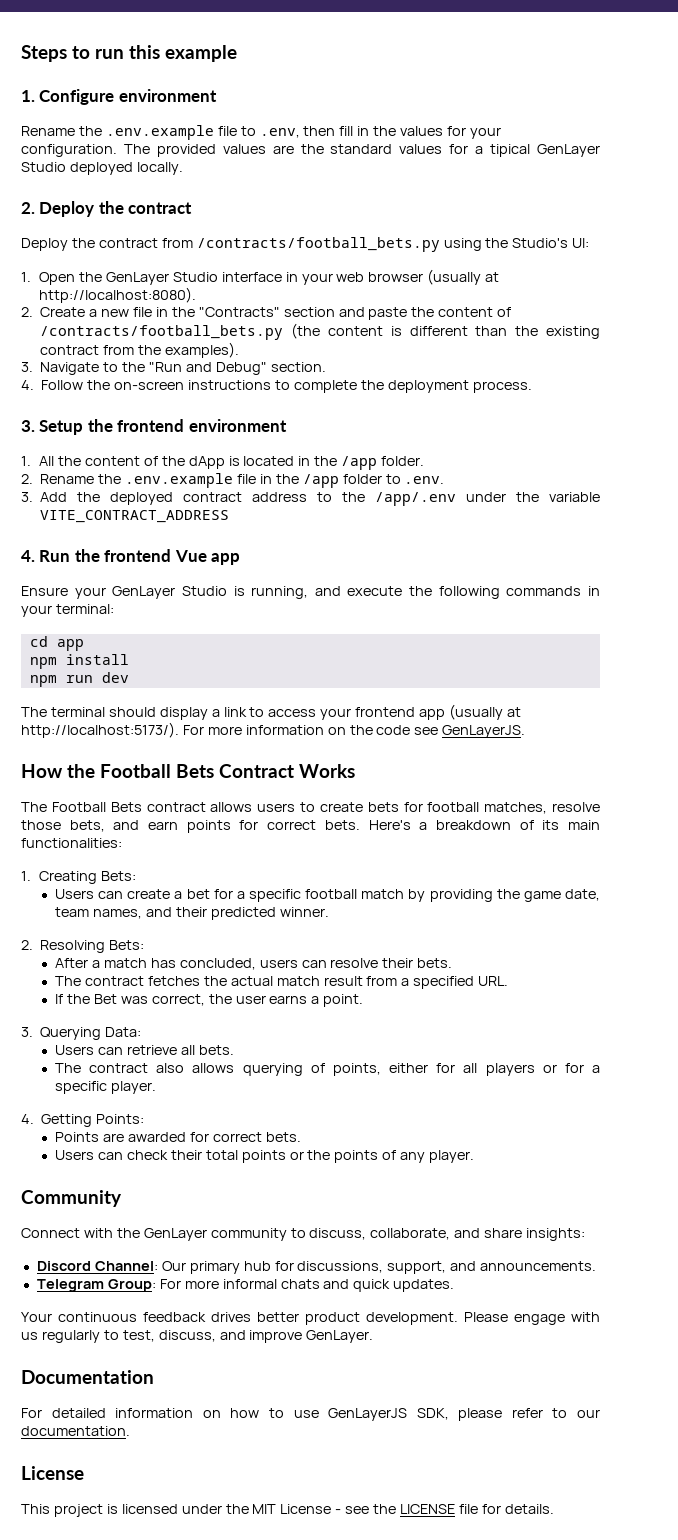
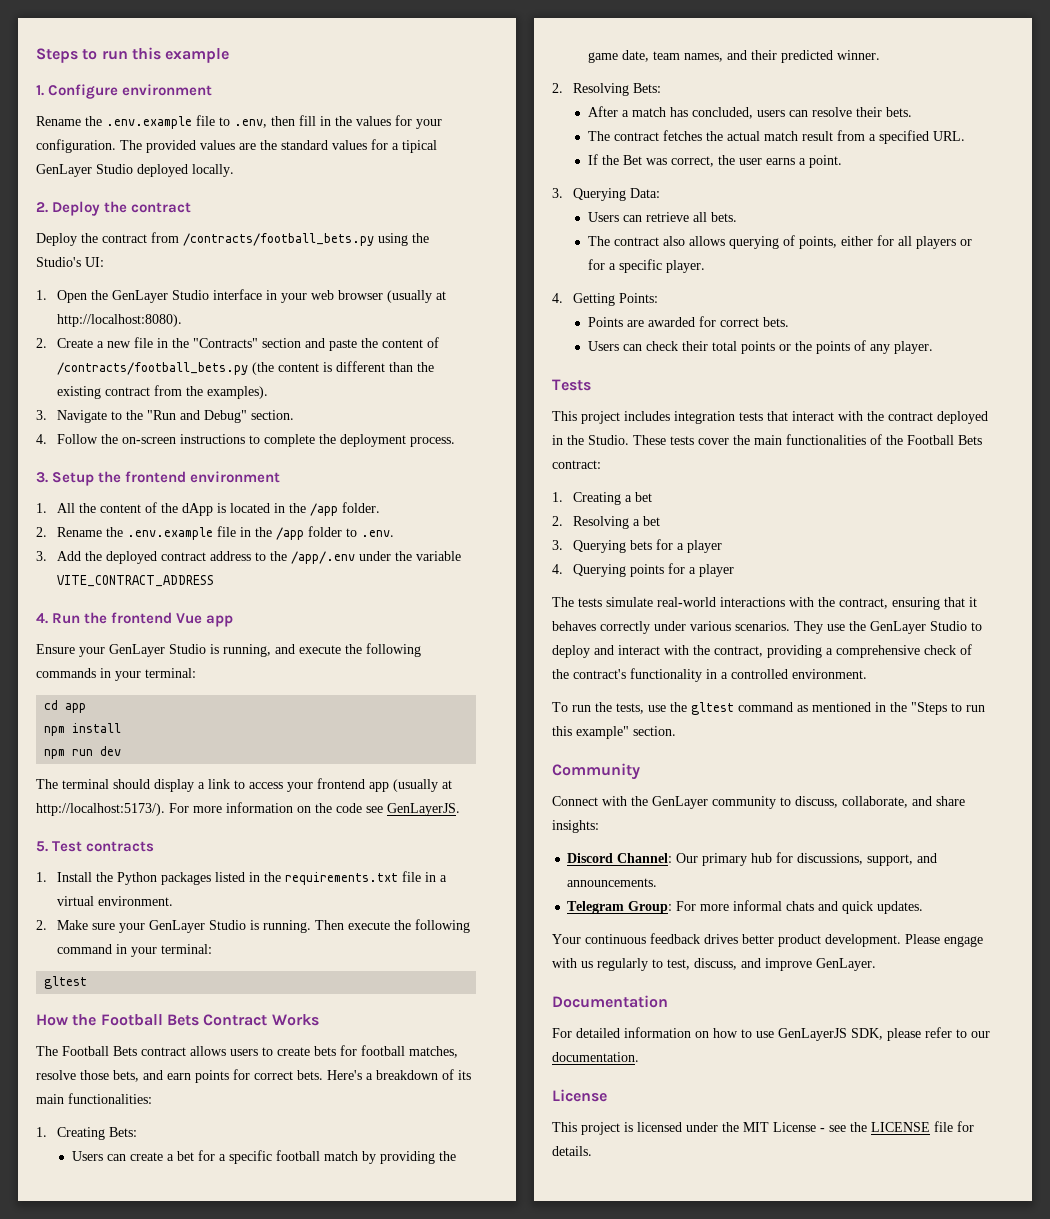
(526, 731) none -> [36,841,155,852] [36,871,447,885] [56,896,173,906] [36,919,470,933] [56,944,212,957] [44,976,88,989] // 5. Test contracts // 1. Install the Python packages listed in the requirements.txt file in a virtual environment. // 2. Make sure your GenLayer Studio is running. Then execute the following command in your terminal: // gltest
(475, 1156) none -> [552,379,591,391] [552,411,988,424] [552,434,982,445] [552,460,601,469] [552,492,652,505] [552,516,660,529] [552,539,722,553] [552,563,734,577] [552,597,977,610] [552,621,982,634] [552,644,972,658] [552,668,867,682] [552,702,985,715] [552,726,676,739] // Tests // This project includes integration tests that interact with the contract deployed in the Studio. These tests cover the main functionalities of the Football Bets contract: // 1. Creating a bet // 2. Resolving a bet // 3. Querying bets for a player // 4. Querying points for a player // The tests simulate real-world interactions with the contract, ensuring that it behaves correctly under various scenarios. They use the GenLayer Studio to deploy and interact with the contract, providing a comprehensive check of the contract's functionality in a controlled environment. // To run the tests, use the gltest command as mentioned in the "Steps to run this example" section.

